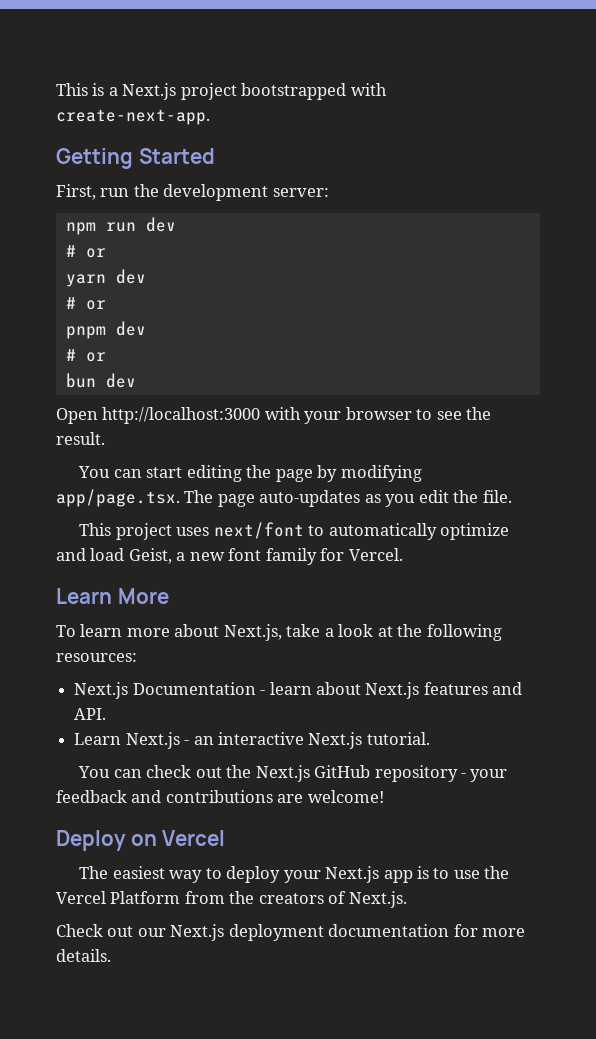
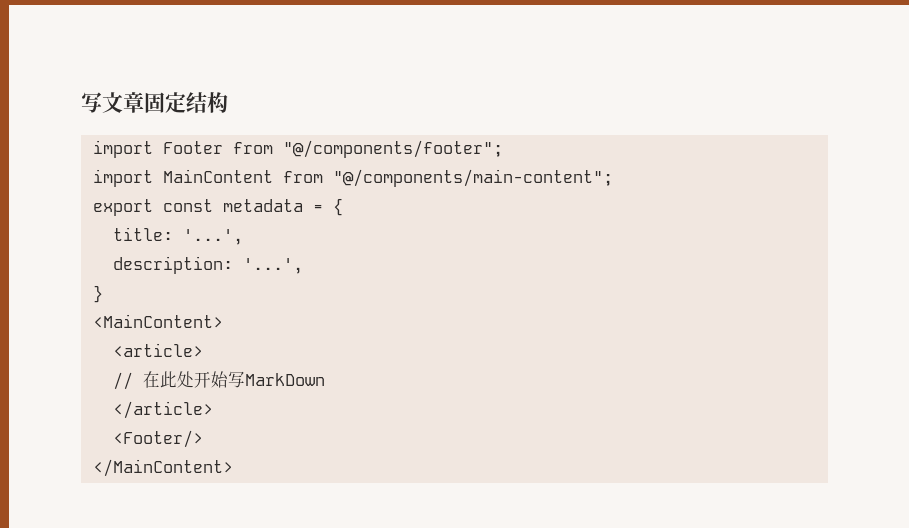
[56,83,387,100] [56,109,210,125] [56,148,215,169] [56,184,329,201] [65,217,176,235] [65,245,106,258] [65,269,146,287] [65,297,106,310] [65,321,146,339] [65,349,106,362] [65,373,136,388] [56,407,492,424] [56,432,105,445] [78,465,422,482] [56,489,512,507] [79,522,510,540] [56,548,403,565] [56,588,169,604] [56,624,502,641] [56,653,137,662] [74,682,523,699] [74,708,107,720] [74,732,430,749] [78,765,508,782] [56,790,384,803] [56,830,226,851] [79,866,510,883] [56,891,407,908] [56,924,526,941] [56,949,111,962] This is a Next.js project bootstrapped with create-next-app. // Getting Started // First, run the development server: // npm run dev // # or // yarn dev // # or // pnpm dev // # or // bun dev // Open http://localhost:3000 with your browser to see the result. // You can start editing the page by modifying app/page.tsx. The page auto-updates as you edit the file. // This project uses next/font to automatically optimize and load Geist, a new font family for Vercel. // Learn More // To learn more about Next.js, take a look at the following resources: // Next.js Documentation - learn about Next.js features and API. // Learn Next.js - an interactive Next.js tutorial. // You can check out the Next.js GitHub repository - your feedback and contributions are welcome! // Deploy on Vercel // The easiest way to deploy your Next.js app is to use the Vercel Platform from the creators of Next.js. // Check out our Next.js deployment documentation for more details. -> [81,92,228,113] [93,140,503,158] [93,169,613,187] [93,198,343,216] [113,227,243,245] [113,256,303,274] [93,285,103,303] [93,314,223,328] [113,343,203,357] [113,371,325,390] [113,401,213,419] [113,430,203,448] [93,459,233,477] 写文章固定结构 // import Footer from "@/components/footer"; // import MainContent from "@/components/main-content"; // export const metadata = { // title: '...', // description: '...', // } // <MainContent> // <article> // // 在此处开始写MarkDown // </article> // <Footer/> // </MainContent>

